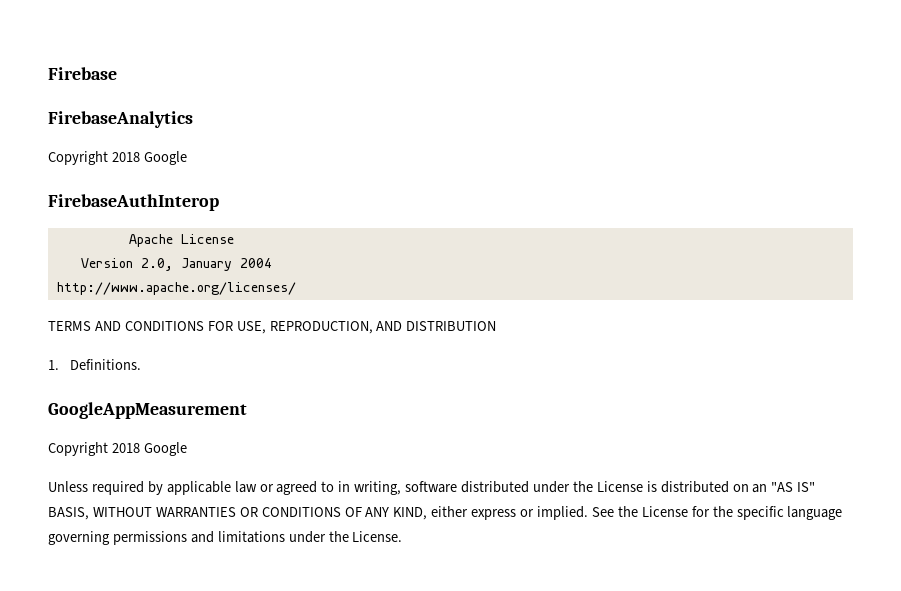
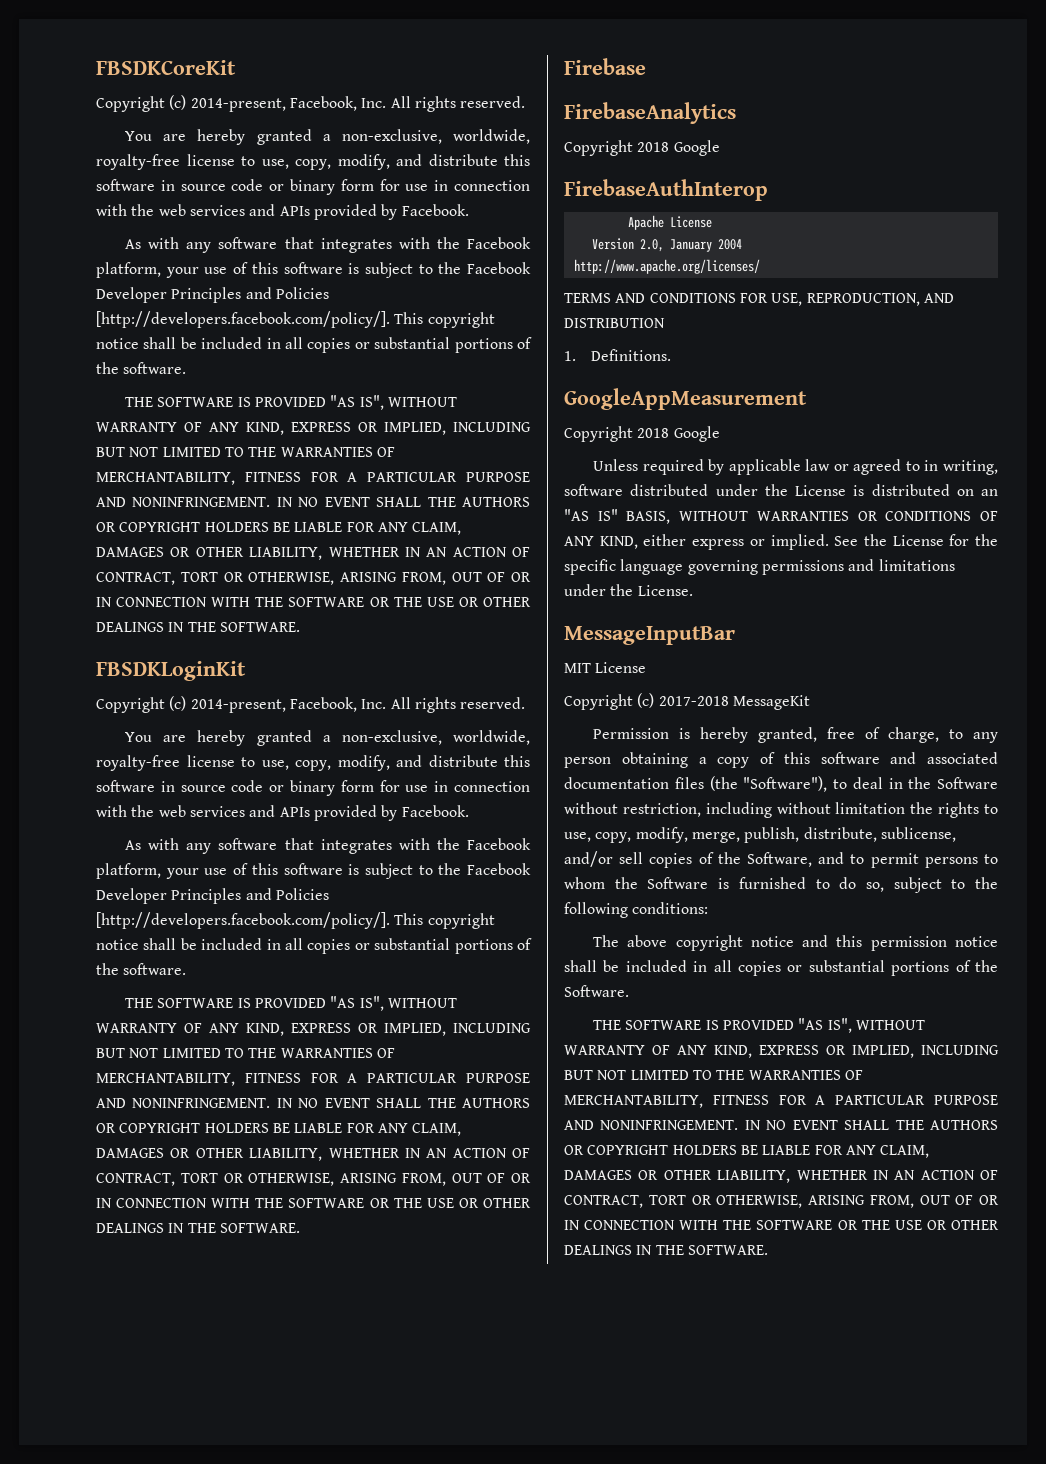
(48, 73) none -> [96,60,236,75] [96,95,526,112] [125,129,530,145] [96,154,530,170] [96,179,531,195] [96,204,469,220] [125,237,531,253] [96,262,531,278] [96,287,329,303] [96,311,495,328] [96,337,532,353] [96,362,187,374] [125,395,457,410] [96,422,531,435] [96,447,395,457] [96,472,530,485] [96,497,530,507] [96,522,462,535] [96,547,530,560] [96,572,531,585] [96,597,531,607] [96,622,300,632] [96,661,246,681] [96,696,526,713] [125,730,530,746] [96,755,530,771] [96,780,531,796] [96,805,469,821] [125,838,531,854] [96,863,531,879] [96,888,329,904] [96,912,495,929] [96,938,532,954] [96,963,187,975] [125,996,457,1011] [96,1023,531,1036] [96,1048,395,1058] [96,1073,530,1086] [96,1098,530,1108] [96,1123,462,1136] [96,1148,530,1161] [96,1173,531,1186] [96,1198,531,1208] [96,1223,300,1233] FBSDKCoreKit // Copyright (c) 2014-present, Facebook, Inc. All rights reserved. // You are hereby granted a non-exclusive, worldwide, royalty-free license to use, copy, modify, and distribute this software in source code or binary form for use in connection with the web services and APIs provided by Facebook. // As with any software that integrates with the Facebook platform, your use of this software is subject to the Facebook Developer Principles and Policies [http://developers.facebook.com/policy/]. This copyright notice shall be included in all copies or substantial portions of the software. // THE SOFTWARE IS PROVIDED "AS IS", WITHOUT WARRANTY OF ANY KIND, EXPRESS OR IMPLIED, INCLUDING BUT NOT LIMITED TO THE WARRANTIES OF MERCHANTABILITY, FITNESS FOR A PARTICULAR PURPOSE AND NONINFRINGEMENT. IN NO EVENT SHALL THE AUTHORS OR COPYRIGHT HOLDERS BE LIABLE FOR ANY CLAIM, DAMAGES OR OTHER LIABILITY, WHETHER IN AN ACTION OF CONTRACT, TORT OR OTHERWISE, ARISING FROM, OUT OF OR IN CONNECTION WITH THE SOFTWARE OR THE USE OR OTHER DEALINGS IN THE SOFTWARE. // FBSDKLoginKit // Copyright (c) 2014-present, Facebook, Inc. All rights reserved. // You are hereby granted a non-exclusive, worldwide, royalty-free license to use, copy, modify, and distribute this software in source code or binary form for use in connection with the web services and APIs provided by Facebook. // As with any software that integrates with the Facebook platform, your use of this software is subject to the Facebook Developer Principles and Policies [http://developers.facebook.com/policy/]. This copyright notice shall be included in all copies or substantial portions of the software. // THE SOFTWARE IS PROVIDED "AS IS", WITHOUT WARRANTY OF ANY KIND, EXPRESS OR IMPLIED, INCLUDING BUT NOT LIMITED TO THE WARRANTIES OF MERCHANTABILITY, FITNESS FOR A PARTICULAR PURPOSE AND NONINFRINGEMENT. IN NO EVENT SHALL THE AUTHORS OR COPYRIGHT HOLDERS BE LIABLE FOR ANY CLAIM, DAMAGES OR OTHER LIABILITY, WHETHER IN AN ACTION OF CONTRACT, TORT OR OTHERWISE, ARISING FROM, OUT OF OR IN CONNECTION WITH THE SOFTWARE OR THE USE OR OTHER DEALINGS IN THE SOFTWARE. //
(403, 536) none -> [564,626,735,645] [564,662,647,673] [564,693,810,710] [593,727,998,743] [564,752,998,768] [564,776,998,792] [564,802,998,818] [564,827,956,843] [564,851,998,868] [564,877,998,893] [564,902,709,918] [593,935,998,951] [564,960,998,976] [564,985,629,997] [593,1018,925,1033] [564,1045,999,1058] [564,1070,863,1080] [564,1095,998,1108] [564,1120,998,1130] [564,1145,930,1158] [564,1170,998,1183] [564,1195,999,1208] [564,1220,999,1230] [564,1245,768,1255] // MessageInputBar // MIT License // Copyright (c) 2017-2018 MessageKit // Permission is hereby granted, free of charge, to any person obtaining a copy of this software and associated documentation files (the "Software"), to deal in the Software without restriction, including without limitation the rights to use, copy, modify, merge, publish, distribute, sublicense, and/or sell copies of the Software, and to permit persons to whom the Software is furnished to do so, subject to the following conditions: // The above copyright notice and this permission notice shall be included in all copies or substantial portions of the Software. // THE SOFTWARE IS PROVIDED "AS IS", WITHOUT WARRANTY OF ANY KIND, EXPRESS OR IMPLIED, INCLUDING BUT NOT LIMITED TO THE WARRANTIES OF MERCHANTABILITY, FITNESS FOR A PARTICULAR PURPOSE AND NONINFRINGEMENT. IN NO EVENT SHALL THE AUTHORS OR COPYRIGHT HOLDERS BE LIABLE FOR ANY CLAIM, DAMAGES OR OTHER LIABILITY, WHETHER IN AN ACTION OF CONTRACT, TORT OR OTHERWISE, ARISING FROM, OUT OF OR IN CONNECTION WITH THE SOFTWARE OR THE USE OR OTHER DEALINGS IN THE SOFTWARE.

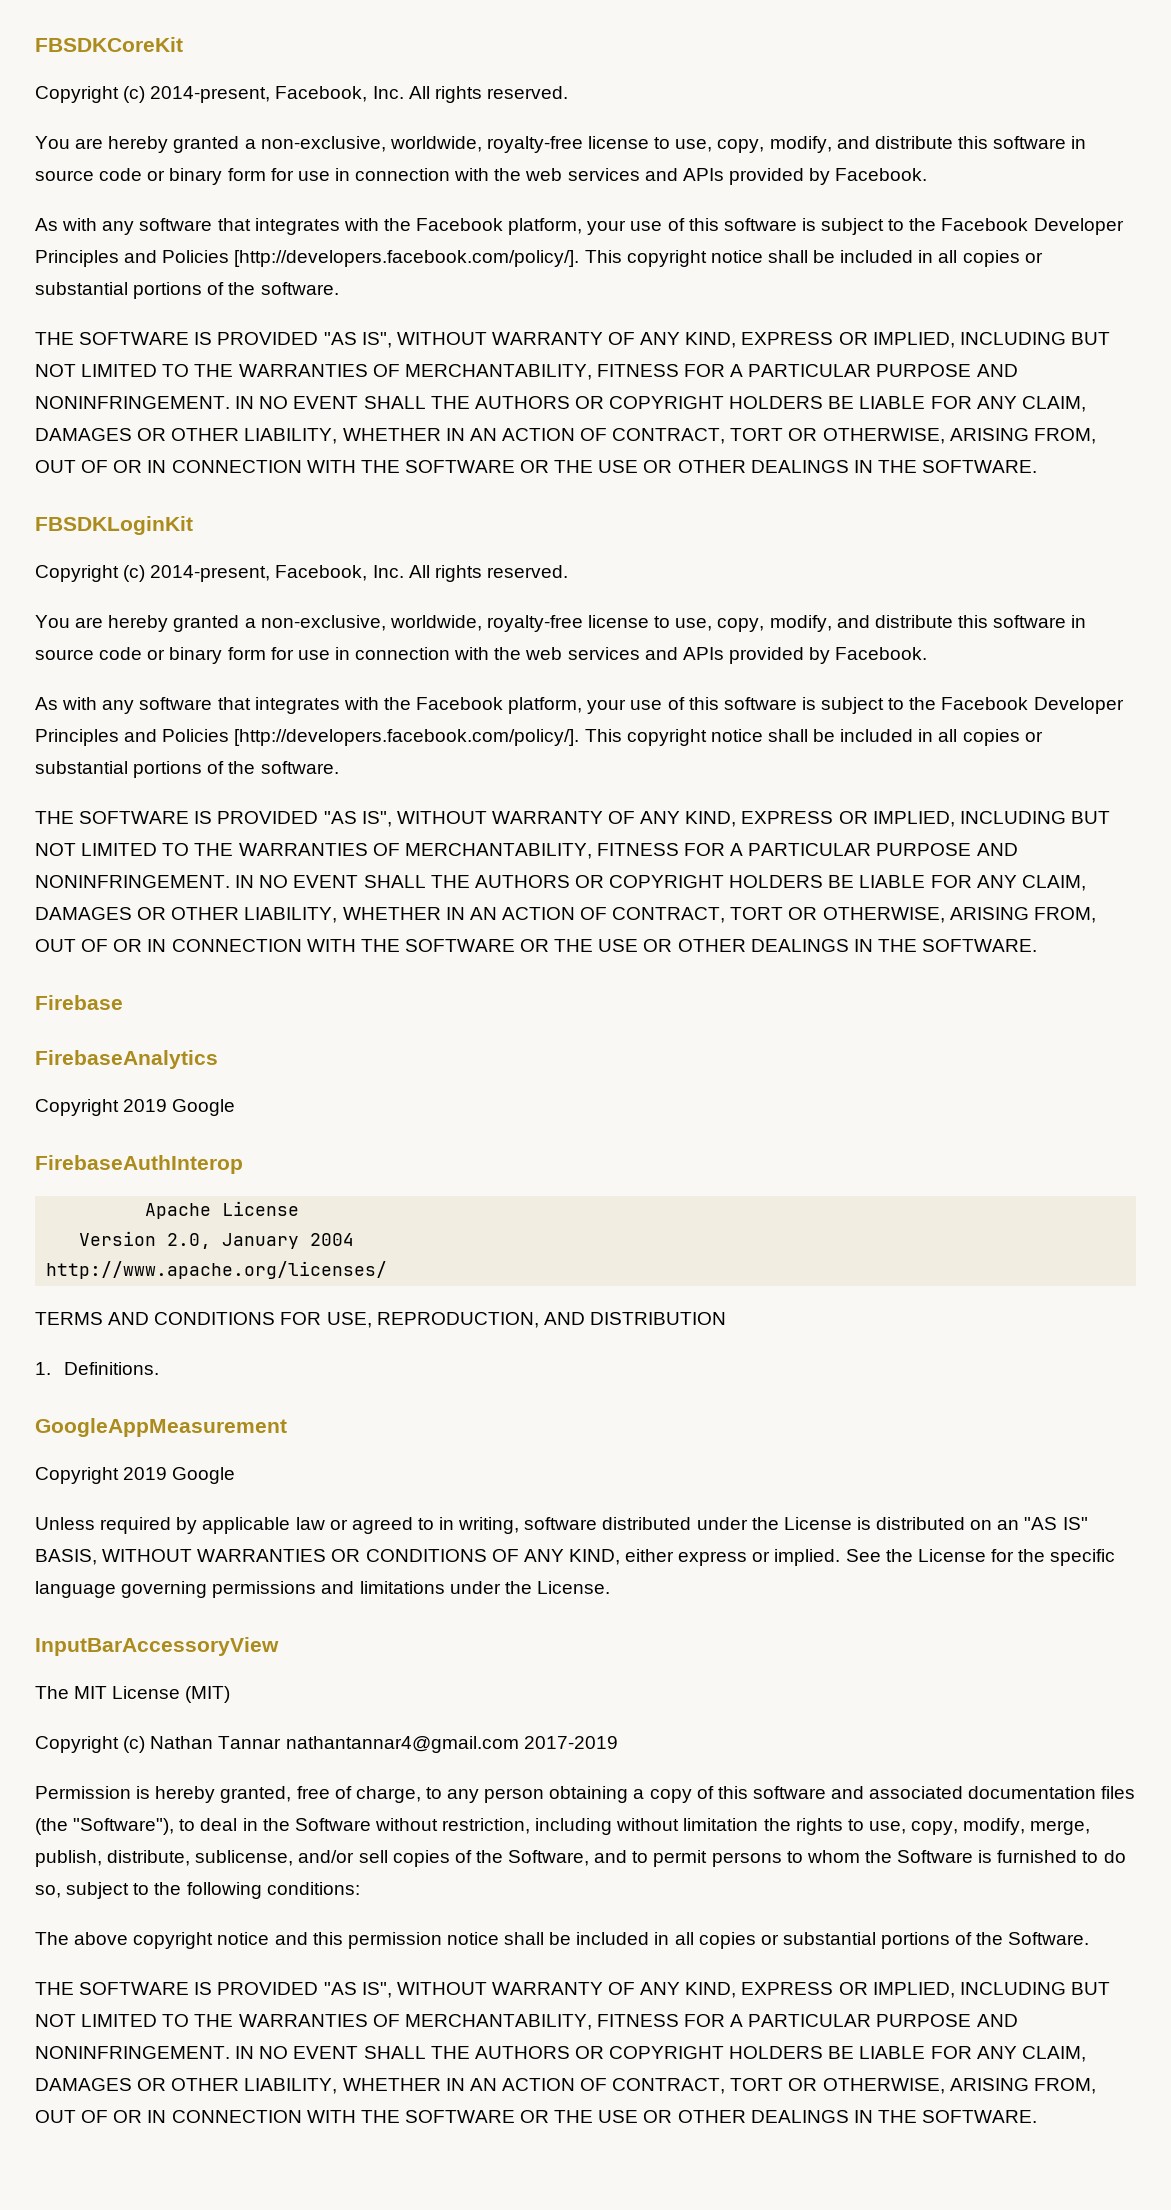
[637,142,670,152] 2018 -> [123,1099,168,1112] 2019
[637,428,670,438] 2018 -> [123,1467,168,1480] 2019
[564,626,735,645] MessageInputBar // -> [35,1637,279,1656] [35,1686,69,1699] InputBarAccessoryView // The
[564,693,810,710] // Copyright (c) 2017-2018 MessageKit -> [185,1686,231,1703] [35,1736,618,1753] (MIT) // Copyright (c) Nathan Tannar nathantannar4@gmail.com 2017-2019

